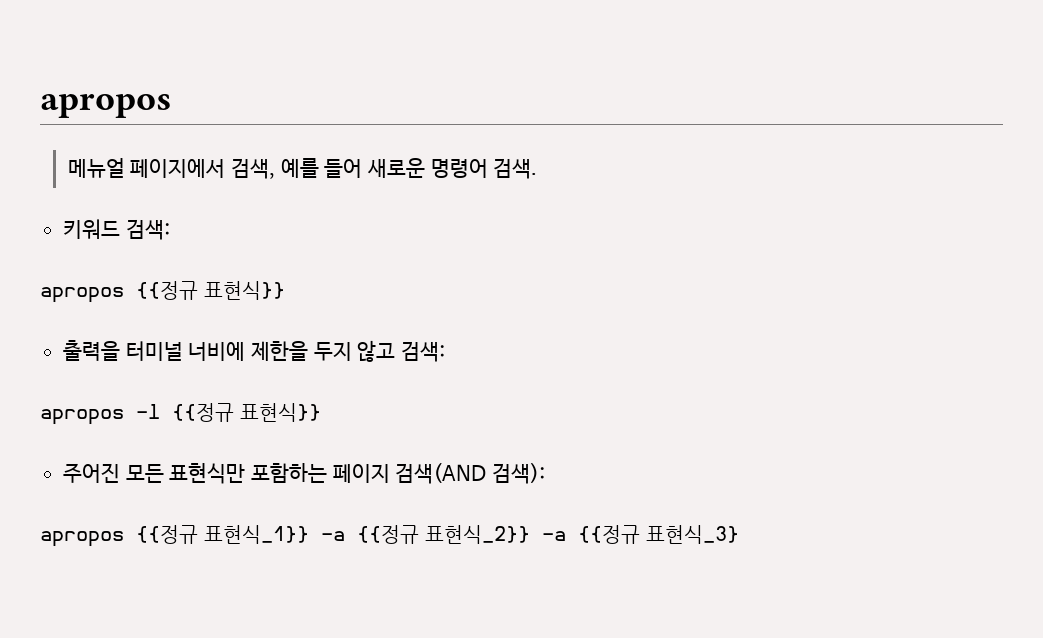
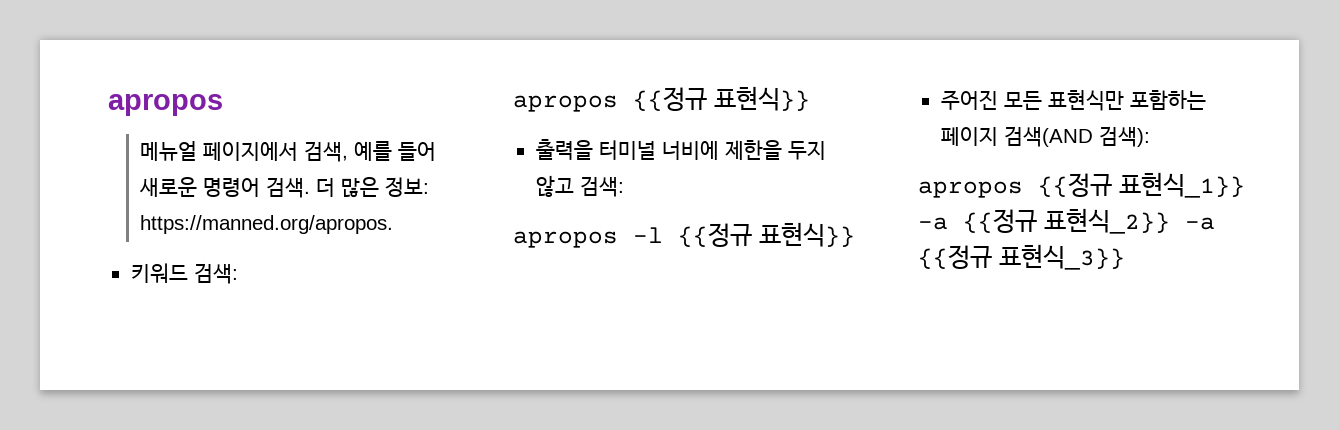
(538, 168) none -> [316,177,430,198] [140,215,394,234] 더 많은 정보: https://manned.org/apropos.
[646,525,739,544] 표현식_3} -> [998,244,1125,270] 표현식_3}}

